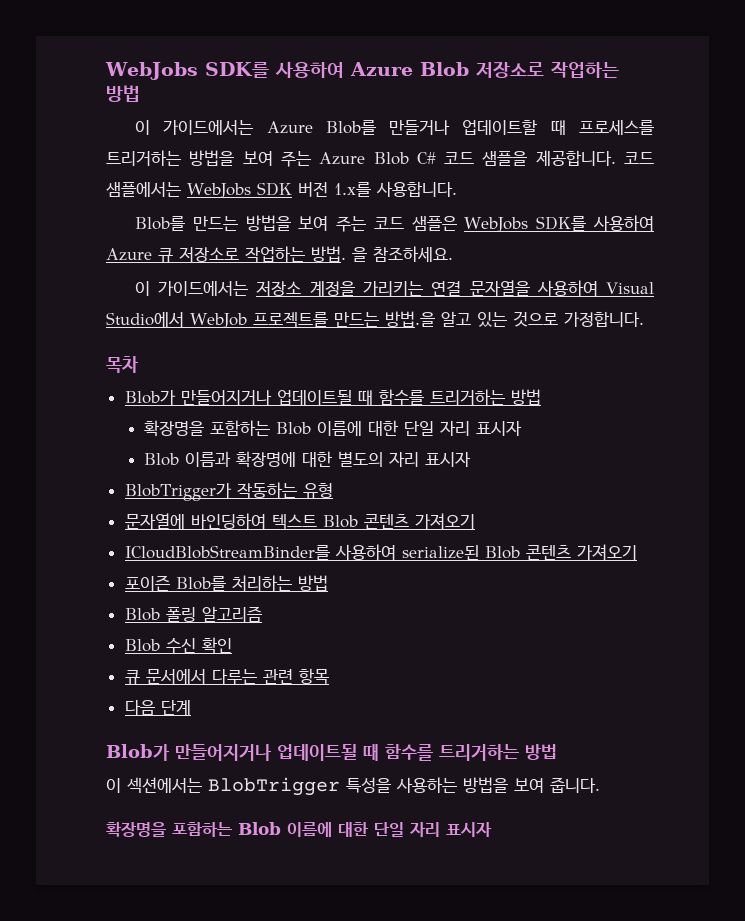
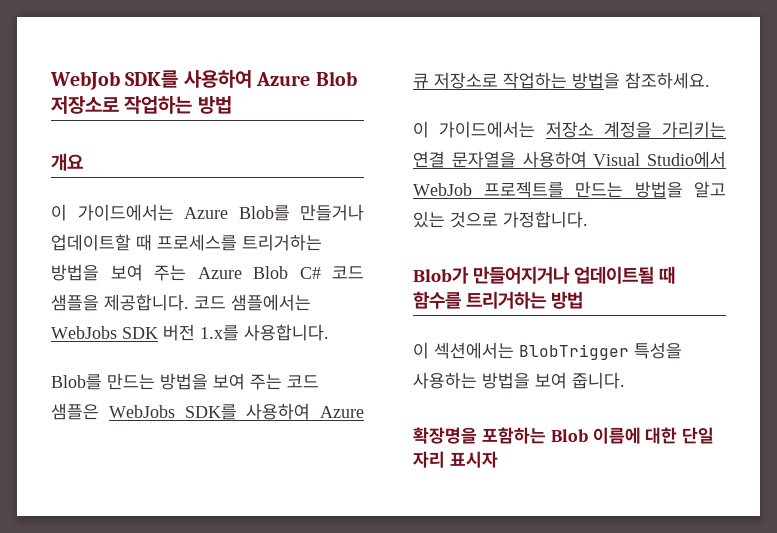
[105,62,198,80] WebJobs -> [50,71,120,90] WebJob
(140, 93) none -> [51,153,83,171] // 개요
[311,246,367,262] 방법. 을 -> [572,72,620,89] 방법을
[384,311,435,327] 방법.을 -> [634,181,683,198] 방법을
[106,356,139,373] [124,389,541,406] [144,420,523,437] [144,451,472,468] [124,482,333,501] [124,513,475,529] [124,544,637,560] [124,575,328,591] [124,606,262,622] [124,637,232,654] [124,668,329,685] [124,700,191,715] // 목차 // Blob가 만들어지거나 업데이트될 때 함수를 트리거하는 방법 // 확장명을 포함하는 Blob 이름에 대한 단일 자리 표시자 // Blob 이름과 확장명에 대한 별도의 자리 표시자 // BlobTrigger가 작동하는 유형 // 문자열에 바인딩하여 텍스트 Blob 콘텐츠 가져오기 // ICloudBlobStreamBinder를 사용하여 serialize된 Blob 콘텐츠 가져오기 // 포이즌 Blob를 처리하는 방법 // Blob 폴링 알고리즘 // Blob 수신 확인 // 큐 문서에서 다루는 관련 항목 // 다음 단계 -> (588, 219) none

